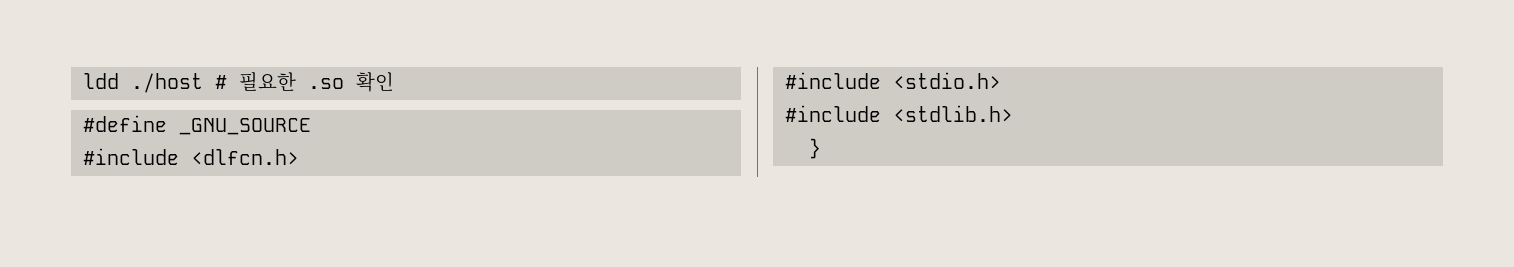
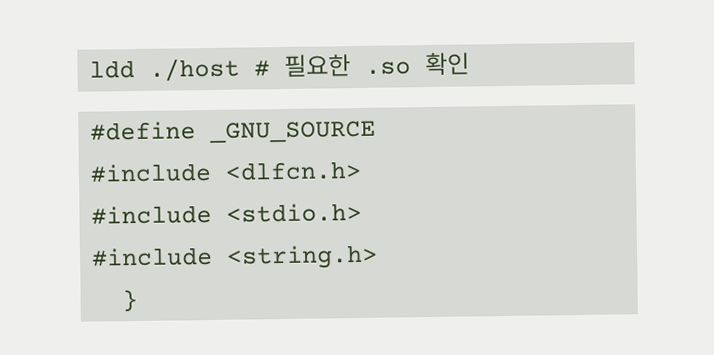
[893,105,1013,122] <stdlib.h> -> [226,244,378,270] <string.h>

